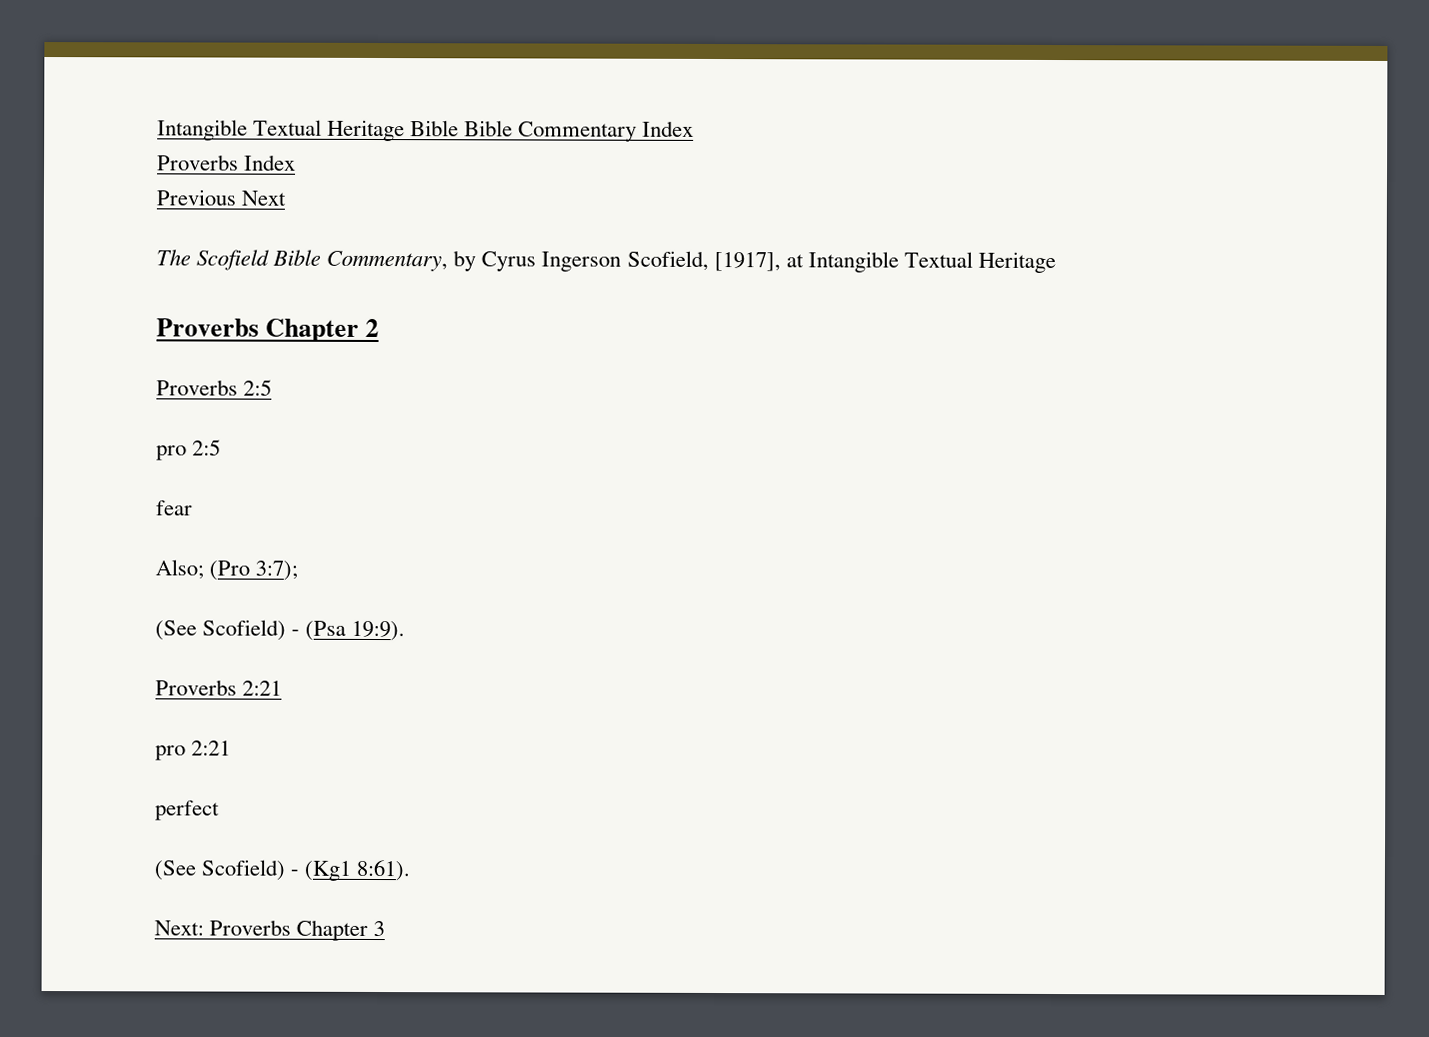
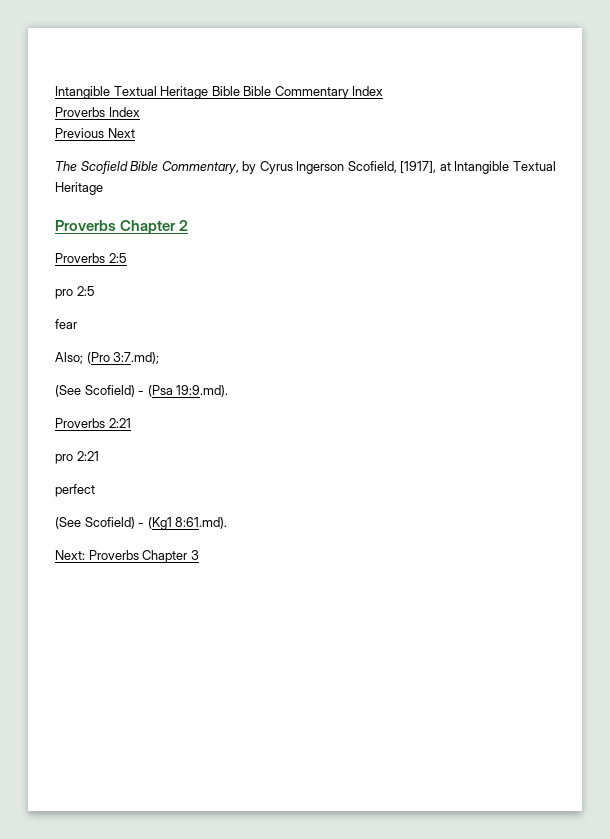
[255,560,299,581] 3:7); -> [113,352,160,364] 3:7.md);
[351,620,406,642] 19:9). -> [176,385,229,397] 19:9.md).
[356,859,411,882] 8:61). -> [175,517,228,529] 8:61.md).

